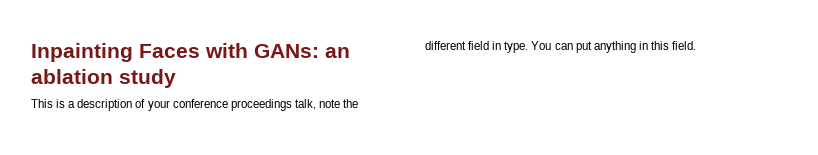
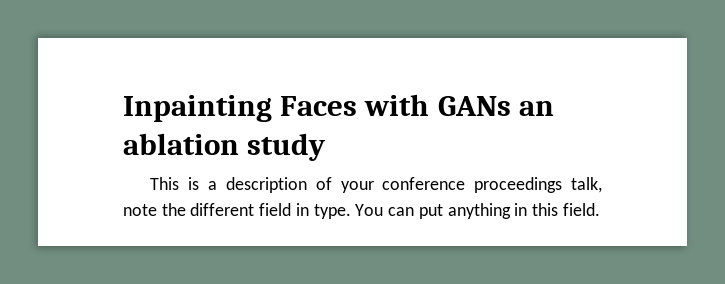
[254,44,319,58] GANs: -> [437,96,511,116] GANs

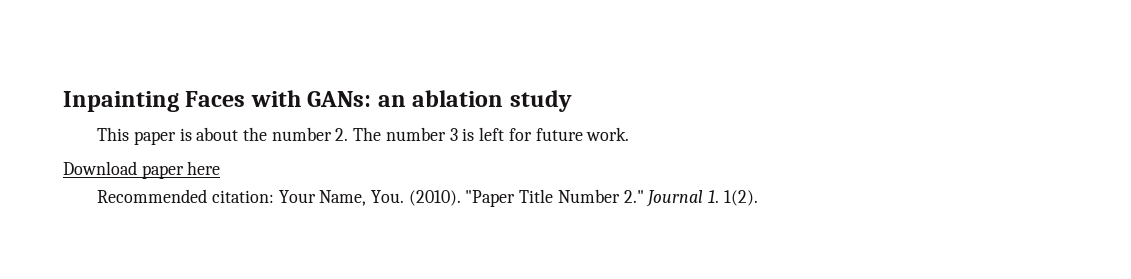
[437,96,511,116] GANs -> [307,91,372,107] GANs:
[188,177,602,193] [123,203,600,219] is a description of your conference proceedings talk, note the different field in type. You can put anything in this field. -> [133,127,630,145] [63,161,221,179] [97,189,758,207] paper is about the number 2. The number 3 is left for future work. // Download paper here // Recommended citation: Your Name, You. (2010). "Paper Title Number 2." Journal 1. 1(2).

